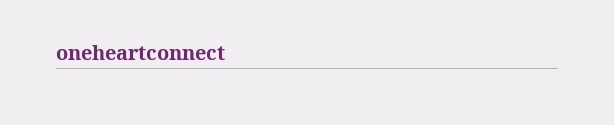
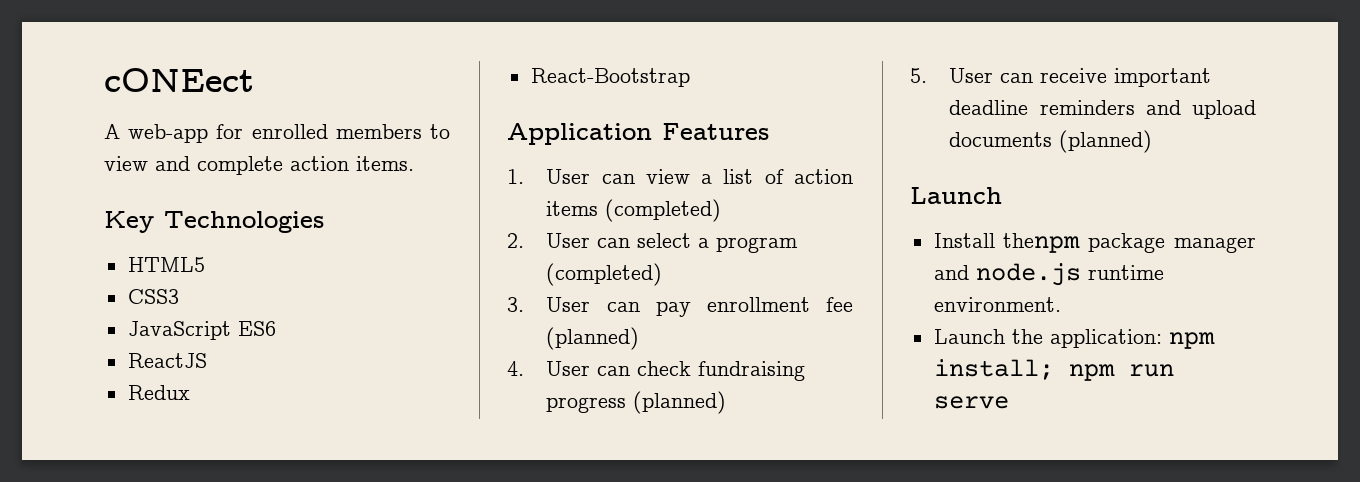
[56,45,225,60] oneheartconnect -> [104,68,254,92] [104,124,450,143] [104,156,414,175] [104,211,324,233] [127,257,205,272] [127,289,179,304] [127,321,276,340] [127,353,207,368] [127,385,190,400] [530,68,690,87] [507,123,769,145] [507,169,853,184] [546,199,722,222] [507,233,799,253] [546,263,663,286] [507,297,853,317] [546,327,640,350] [507,361,806,381] [546,391,727,414] [910,68,1212,87] [949,100,1256,119] [949,130,1153,153] [910,187,1002,204] [933,233,1256,253] [933,263,1164,286] [933,297,1061,312] [933,329,1215,349] [933,359,1174,381] [933,396,1009,409] cONEect // A web-app for enrolled members to view and complete action items. // Key Technologies // HTML5 // CSS3 // JavaScript ES6 // ReactJS // Redux // React-Bootstrap // Application Features // 1. User can view a list of action items (completed) // 2. User can select a program (completed) // 3. User can pay enrollment fee (planned) // 4. User can check fundraising progress (planned) // 5. User can receive important deadline reminders and upload documents (planned) // Launch // Install thenpm package manager and node.js runtime environment. // Launch the application: npm install; npm run serve

